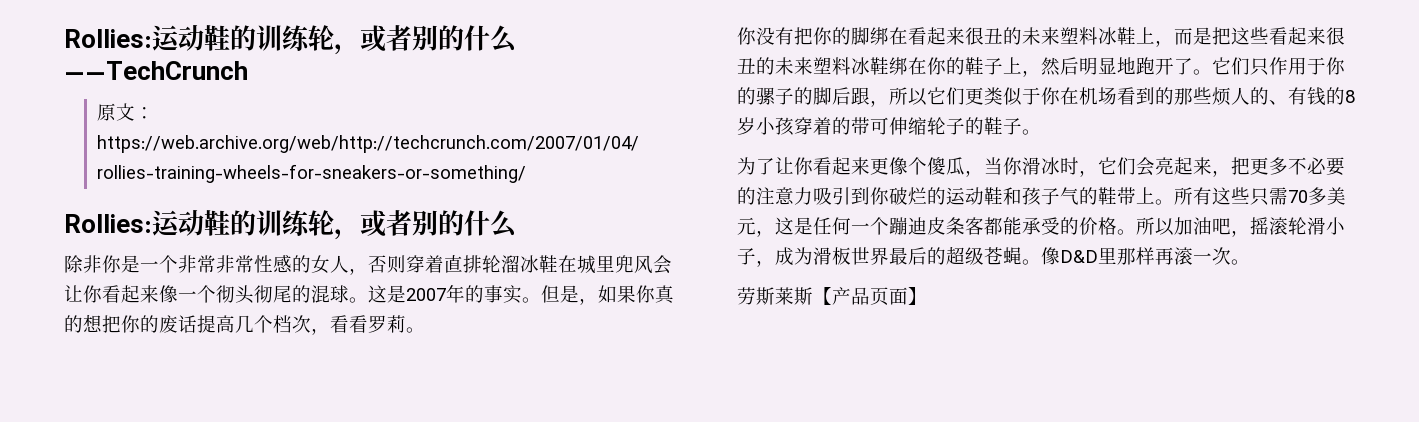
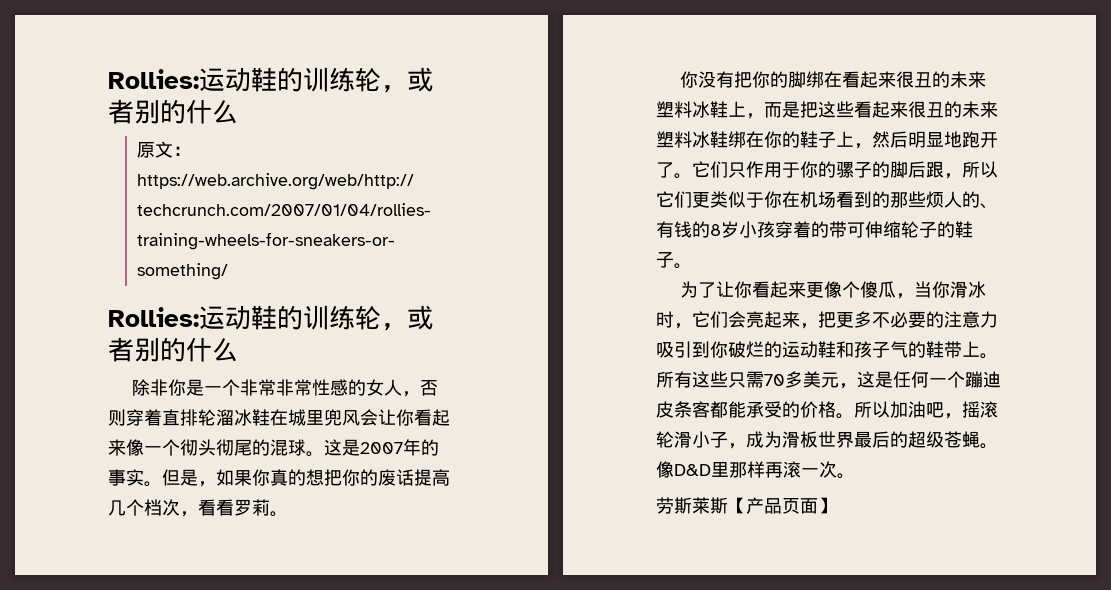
[64,24,517,55] [64,61,248,80] Rollies:运动鞋的训练轮，或者别的什么——TechCrunch -> [108,67,433,93] [108,99,238,124] Rollies:运动鞋的训练轮，或者别的什么

